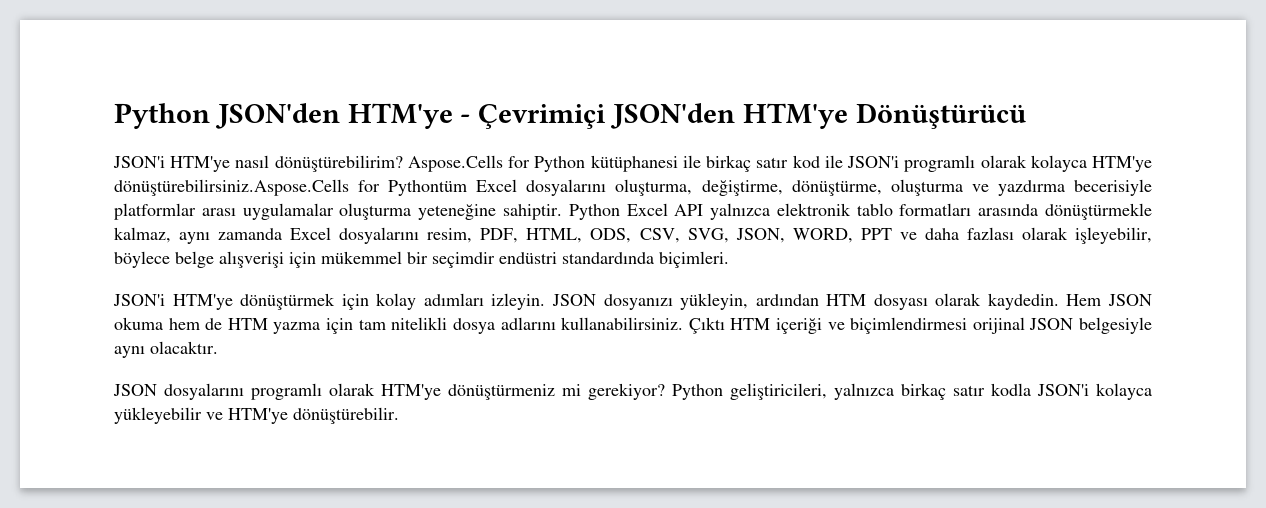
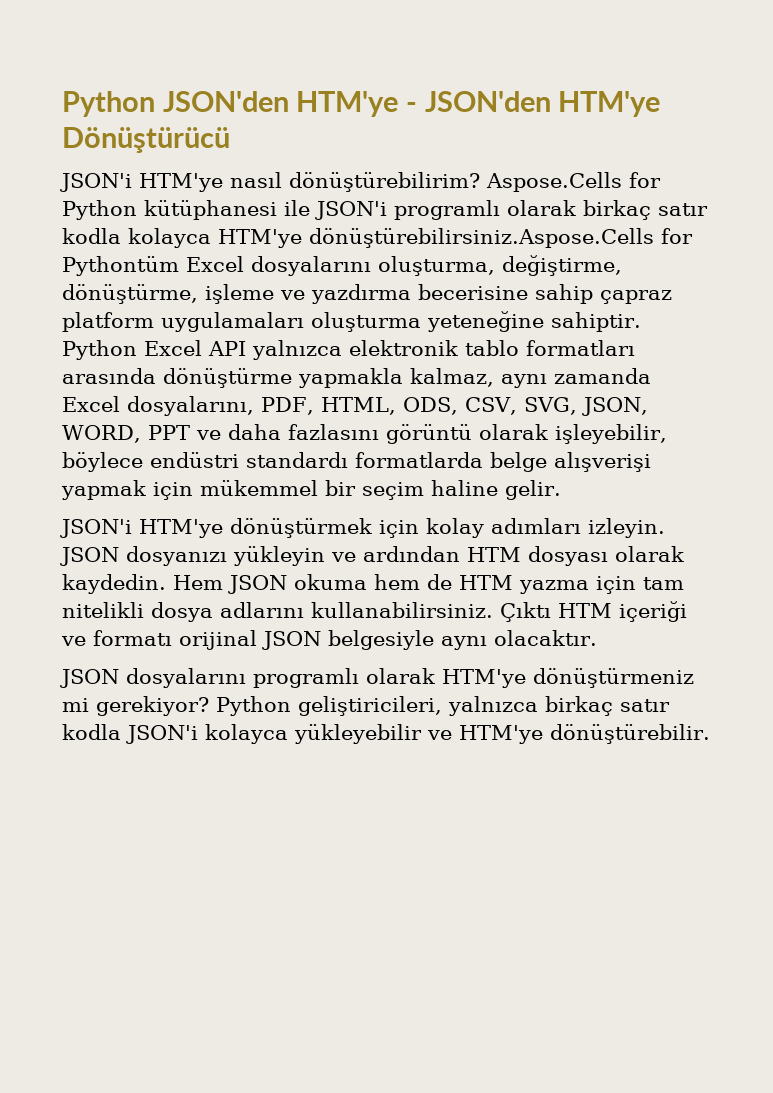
[478,104,606,129] Çevrimiçi -> (418, 107) none
[706,155,1027,172] birkaç satır kod ile JSON'i programlı olarak -> [315,200,708,220] [62,228,121,244] JSON'i programlı olarak birkaç satır kodla
[890,179,963,196] oluşturma -> [205,284,274,304] işleme
[1074,179,1152,196] [114,203,334,220] becerisiyle platformlar arası uygulamalar -> [418,284,672,304] [62,312,304,332] becerisine sahip çapraz platform uygulamaları
[1045,203,1153,220] dönüştürmekle -> [163,368,403,388] dönüştürme yapmakla
[339,227,473,244] dosyalarını resim, -> [127,396,254,416] dosyalarını,
[966,227,1014,240] fazlası -> [287,424,472,444] fazlasını görüntü
(170, 259) none -> [150,452,483,468] endüstri standardı formatlarda
(284, 259) none -> [61,480,146,500] yapmak
[432,251,729,268] seçimdir endüstri standardında biçimleri. -> [362,480,561,500] seçim haline gelir.
[680,293,749,310] yükleyin, -> [233,546,356,566] yükleyin ve
[850,317,968,334] biçimlendirmesi -> [93,630,172,646] formatı

